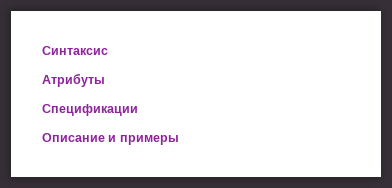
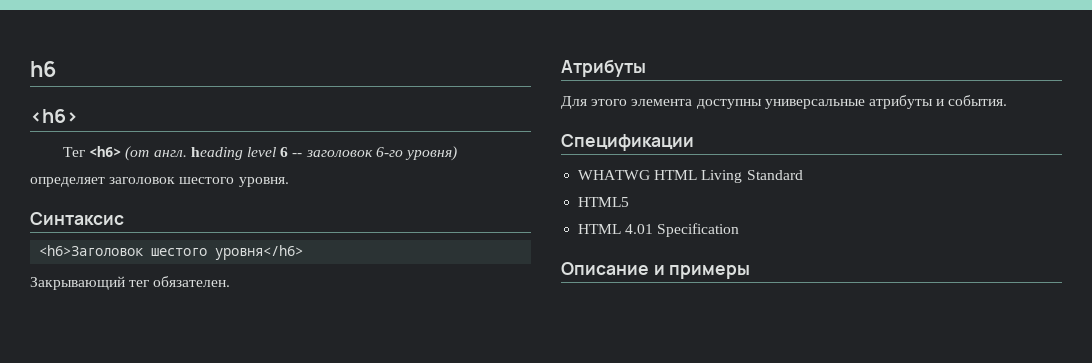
[42,46,108,55] [42,73,105,87] [42,104,138,116] Синтаксис // Атрибуты // Спецификации -> [30,61,56,77] [30,109,78,123] [63,146,457,161] [30,177,289,187] [30,212,124,225] [39,245,304,260] [30,276,231,290] [561,59,646,77] [561,95,1008,109] [561,134,694,151] [578,170,803,183] [578,197,630,207] [578,223,740,237] h6 // <h6> // Тег <h6> (от англ. heading level 6 -- заголовок 6-го уровня) определяет заголовок шестого уровня. // Синтаксис // <h6>Заголовок шестого уровня</h6> // Закрывающий тег обязателен. // Атрибуты // Для этого элемента доступны универсальные атрибуты и события. // Спецификации // WHATWG HTML Living Standard // HTML5 // HTML 4.01 Specification

